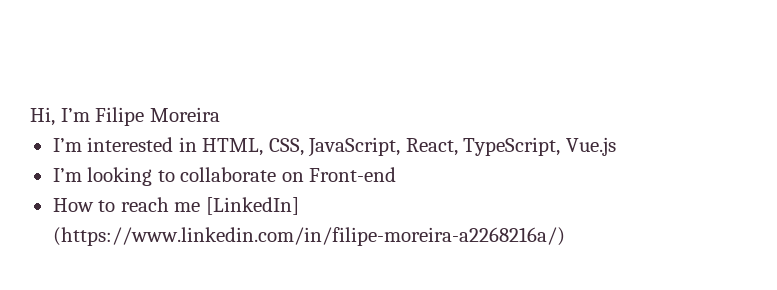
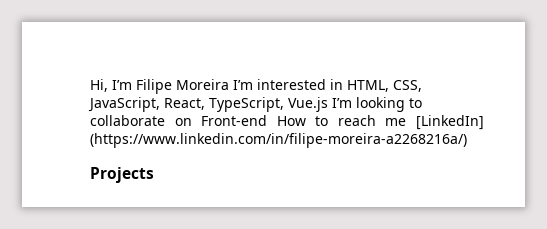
(220, 114) // -> (229, 84) none
(616, 146) // -> (328, 104) none
(397, 174) // -> (268, 120) none
(565, 236) none -> [90,167,154,183] // Projects

